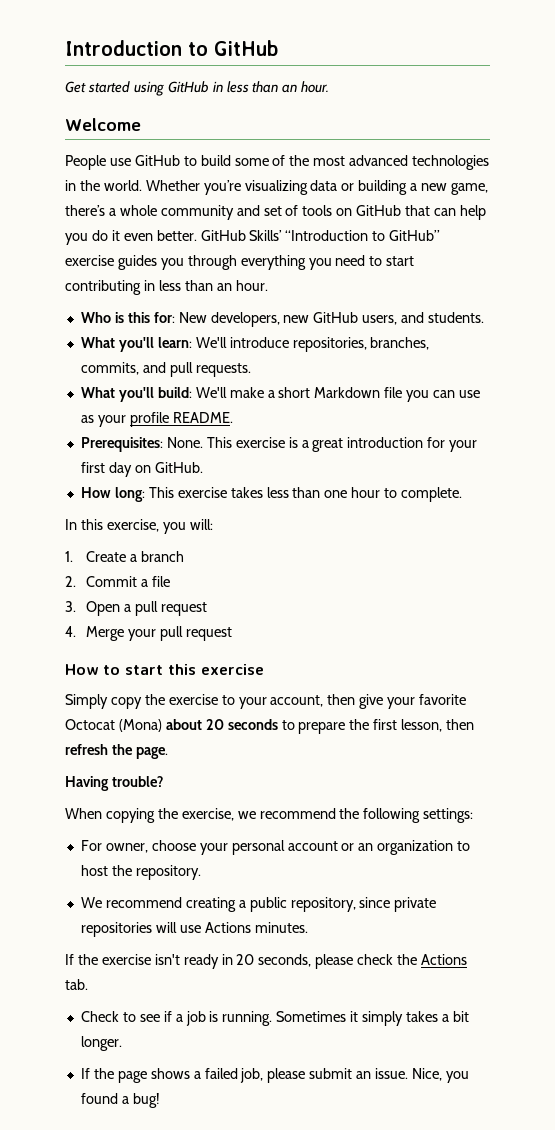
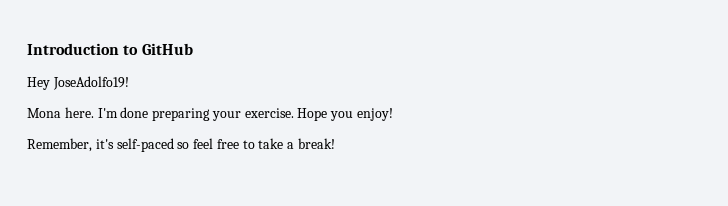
[65,81,330,96] [65,118,141,131] [65,155,490,170] [65,180,489,195] [65,205,486,220] [65,230,441,245] [65,255,415,270] [65,280,268,295] [80,312,485,327] [80,337,430,352] [80,362,251,377] [80,387,481,402] [80,412,233,427] [80,437,478,452] [80,462,203,477] [80,487,463,502] [65,519,213,534] [65,551,185,562] [65,576,171,587] [65,601,208,616] [65,626,233,641] [65,664,264,675] [65,694,467,709] [65,719,475,734] [65,744,168,759] [65,776,163,791] [65,808,474,823] [80,840,471,855] [80,865,201,880] [80,897,437,912] [80,922,308,937] [65,954,468,969] [65,979,88,990] [80,1011,469,1026] [80,1036,122,1051] [80,1068,469,1083] [80,1093,160,1108] Get started using GitHub in less than an hour. // Welcome // People use GitHub to build some of the most advanced technologies in the world. Whether you’re visualizing data or building a new game, there’s a whole community and set of tools on GitHub that can help you do it even better. GitHub Skills’ “Introduction to GitHub” exercise guides you through everything you need to start contributing in less than an hour. // Who is this for: New developers, new GitHub users, and students. // What you'll learn: We'll introduce repositories, branches, commits, and pull requests. // What you'll build: We'll make a short Markdown file you can use as your profile README. // Prerequisites: None. This exercise is a great introduction for your first day on GitHub. // How long: This exercise takes less than one hour to complete. // In this exercise, you will: // 1. Create a branch // 2. Commit a file // 3. Open a pull request // 4. Merge your pull request // How to start this exercise // Simply copy the exercise to your account, then give your favorite Octocat (Mona) about 20 seconds to prepare the first lesson, then refresh the page. // Having trouble? // When copying the exercise, we recommend the following settings: // For owner, choose your personal account or an organization to host the repository. // We recommend creating a public repository, since private repositories will use Actions minutes. // If the exercise isn't ready in 20 seconds, please check the Actions tab. // Check to see if a job is running. Sometimes it simply takes a bit longer. // If the page shows a failed job, please submit an issue. Nice, you found a bug! -> [27,76,129,90] [27,107,394,121] [27,138,336,152] Hey JoseAdolfo19! // Mona here. I'm done preparing your exercise. Hope you enjoy! // Remember, it's self-paced so feel free to take a break!

